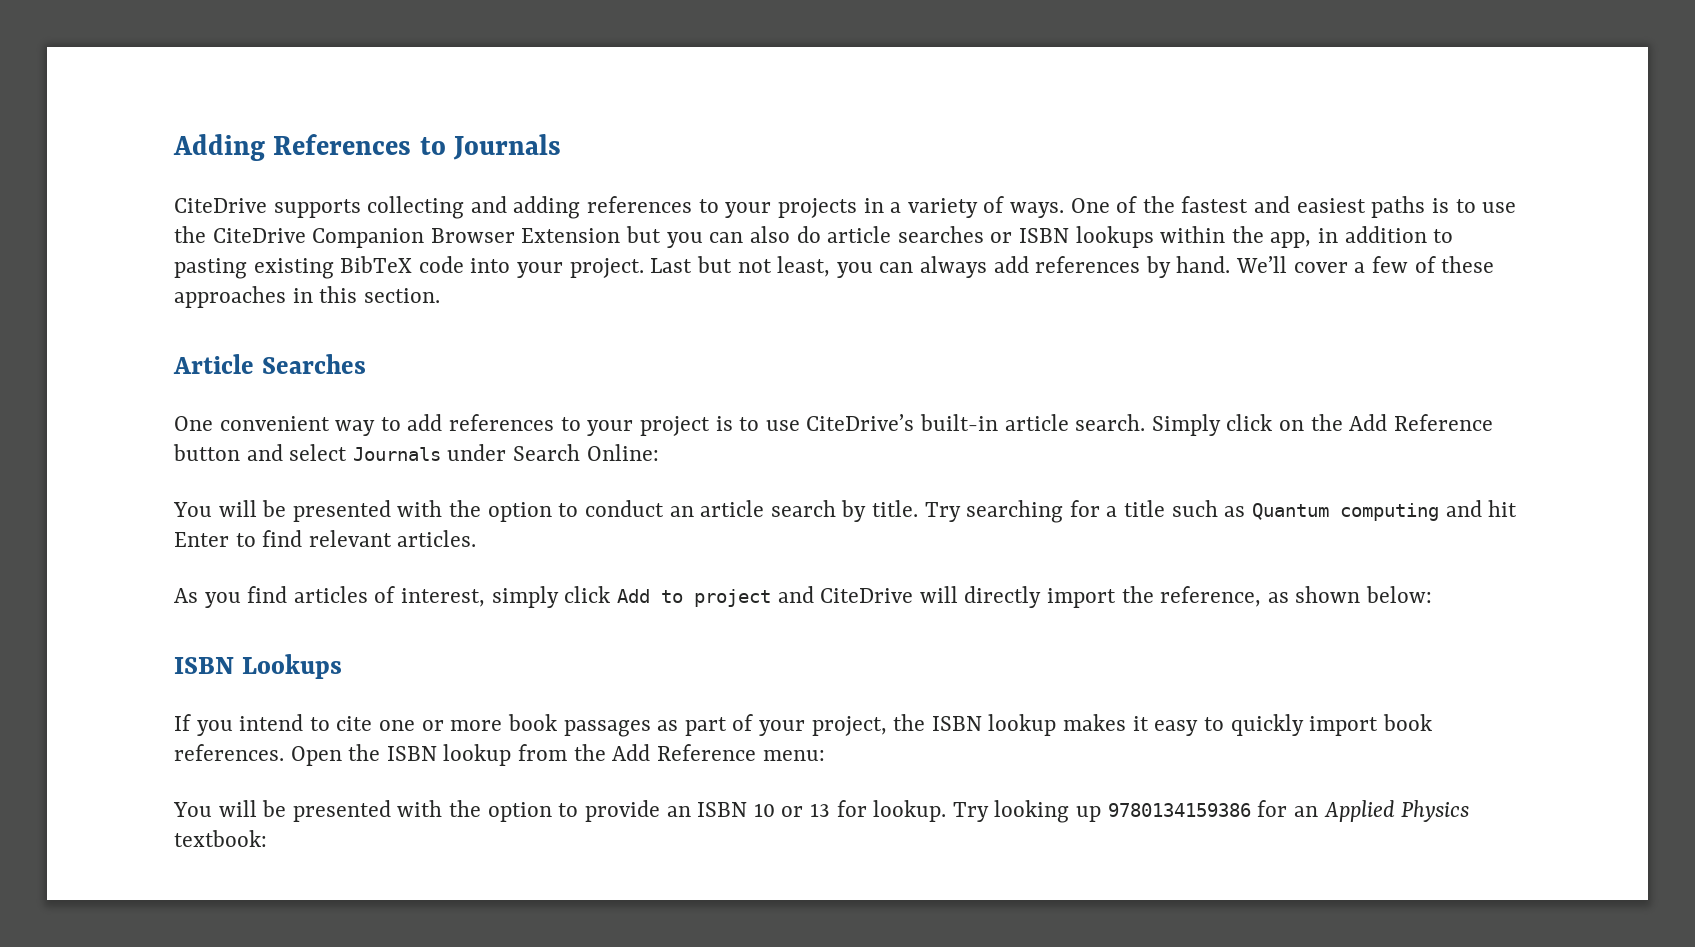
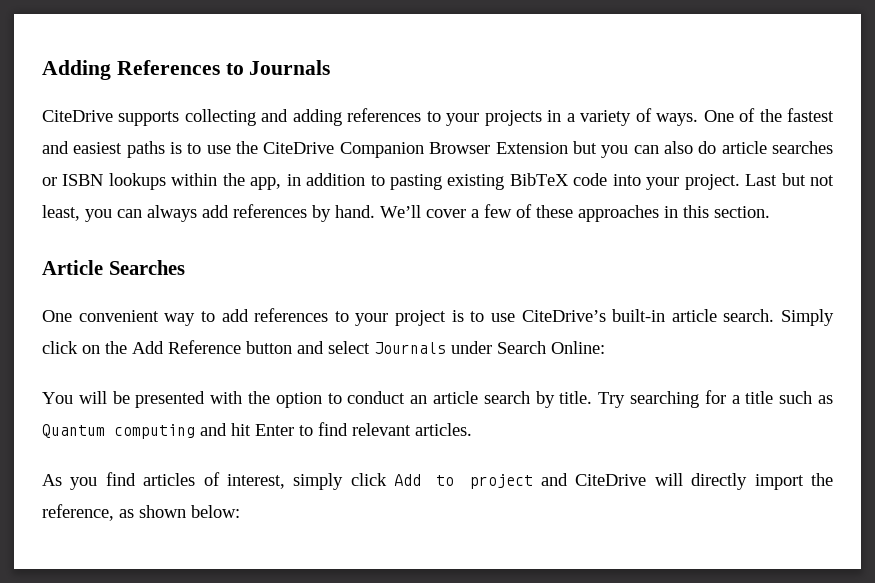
[174,654,342,679] [174,714,1432,737] [174,744,825,766] [173,800,1470,823] [174,830,267,847] // ISBN Lookups // If you intend to cite one or more book passages as part of your project, the ISBN lookup makes it easy to quickly import book references. Open the ISBN lookup from the Add Reference menu: // You will be presented with the option to provide an ISBN 10 or 13 for lookup. Try looking up 9780134159386 for an Applied Physics textbook: -> (240, 511) none

